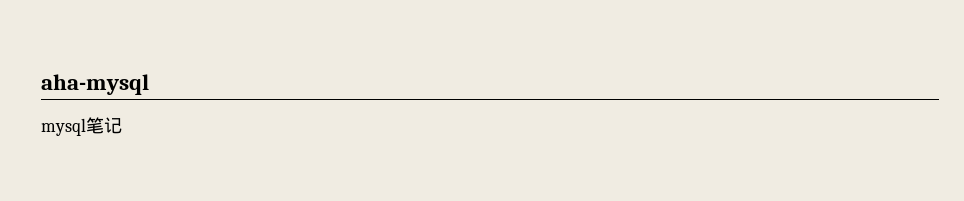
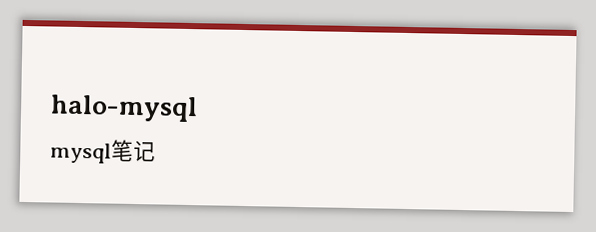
[41,74,149,95] aha-mysql -> [50,94,198,123] halo-mysql

